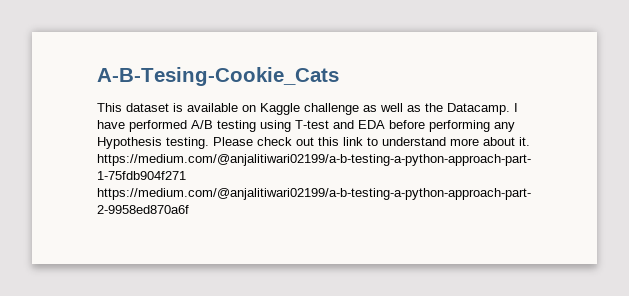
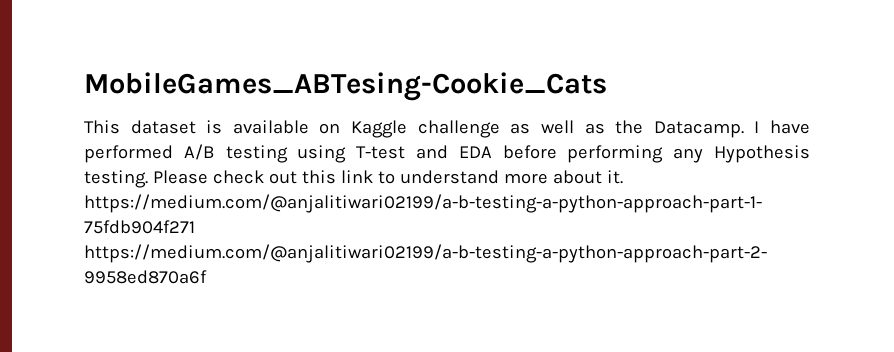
[97,67,339,86] A-B-Tesing-Cookie_Cats -> [84,72,607,101] MobileGames_ABTesing-Cookie_Cats

